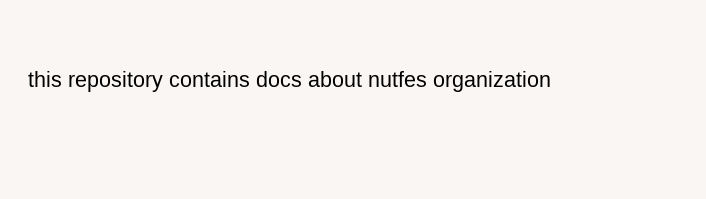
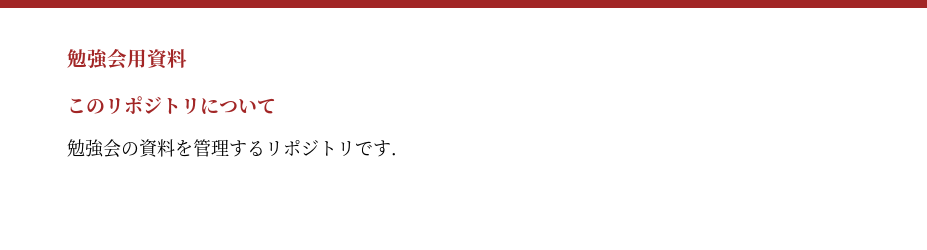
[28,71,551,92] this repository contains docs about nutfes organization -> [67,48,187,70] [67,96,276,115] [67,139,409,158] 勉強会用資料 // このリポジトリについて // 勉強会の資料を管理するリポジトリです．

